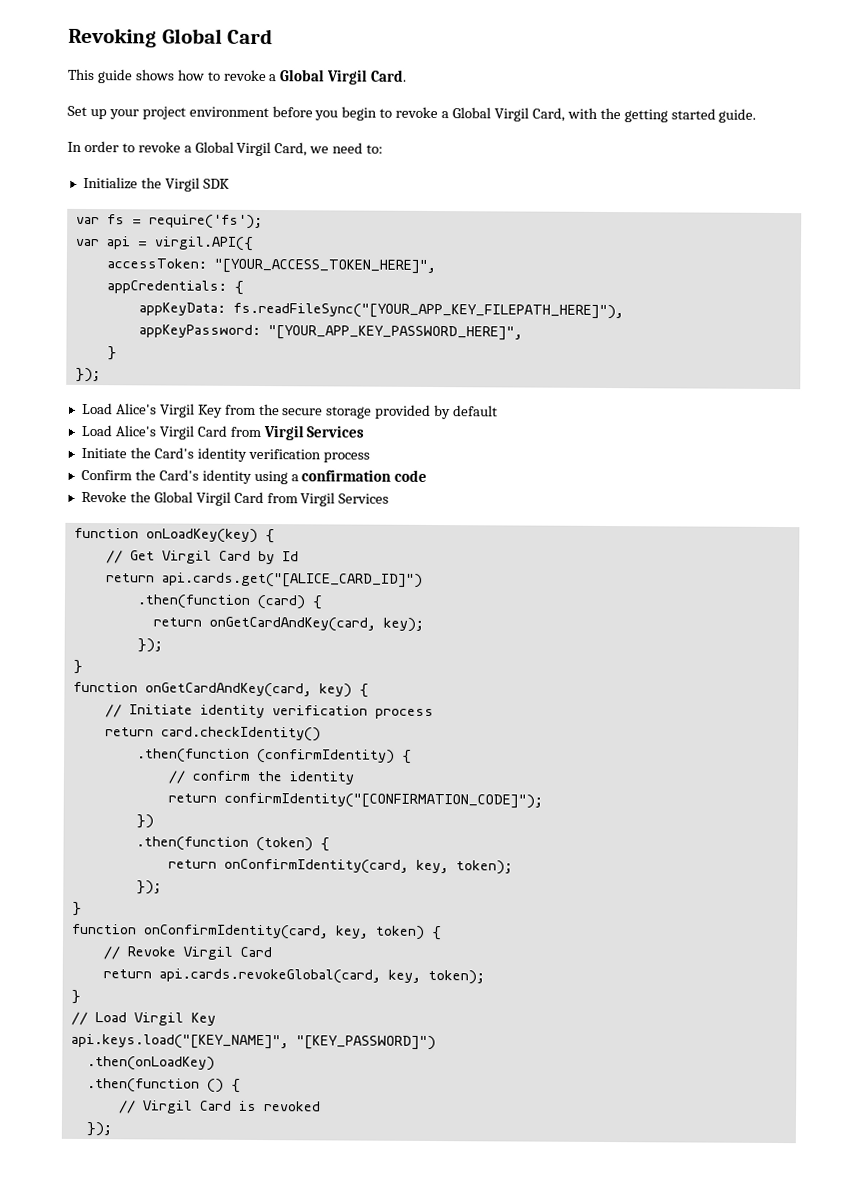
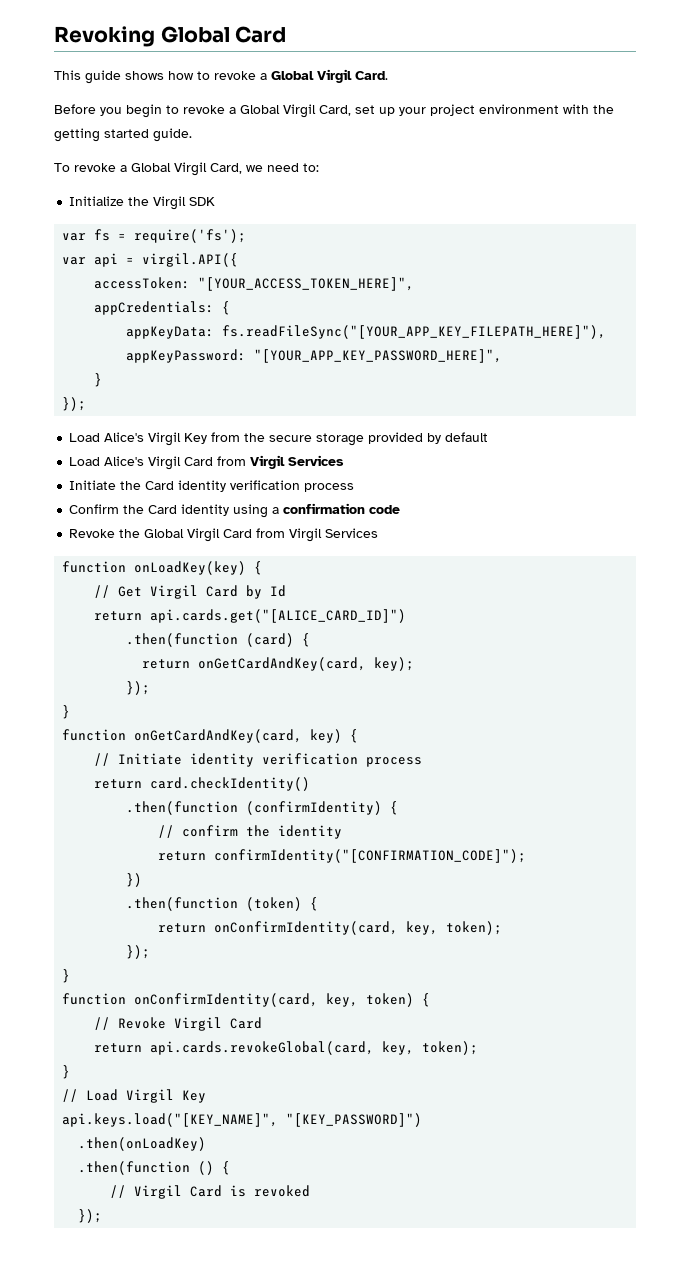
[67,105,313,120] Set up your project environment before -> [54,104,96,114] Before
(565, 114) none -> [355,104,559,116] set up your project environment
[67,140,135,153] In order to -> [54,163,70,172] To
[153,447,194,459] Card's -> [145,481,175,490] Card
[158,469,199,481] Card's -> [148,505,178,514] Card

